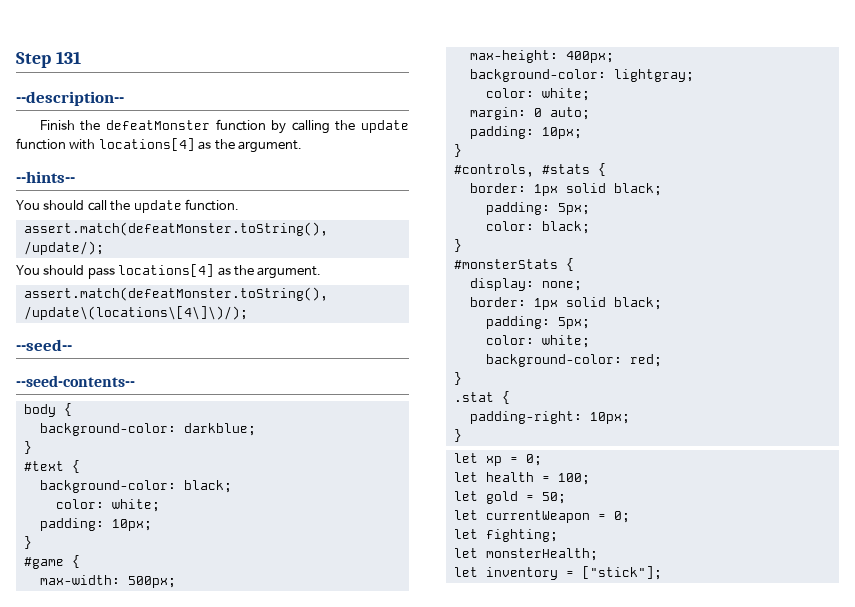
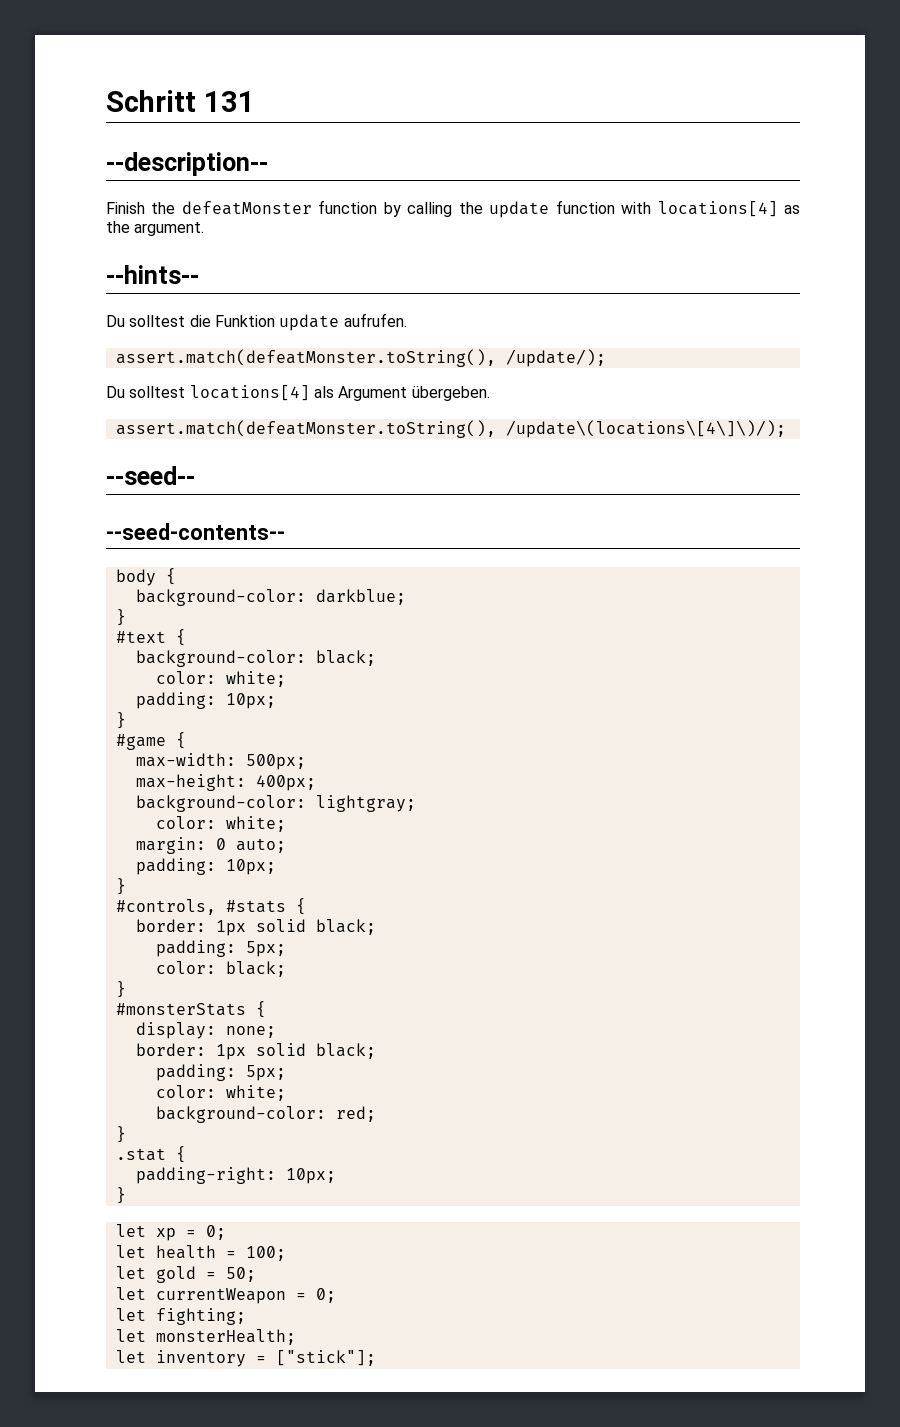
[16,52,51,68] Step -> [106,90,196,112] Schritt
[16,199,239,213] [23,222,328,236] [23,241,104,255] [16,264,322,279] You should call the update function. // assert.match(defeatMonster.toString(), /update/); // You should pass locations[4] as the argument. -> [106,313,407,331] [115,349,606,367] [106,385,490,401] Du solltest die Funktion update aufrufen. // assert.match(defeatMonster.toString(), /update/); // Du solltest locations[4] als Argument übergeben.

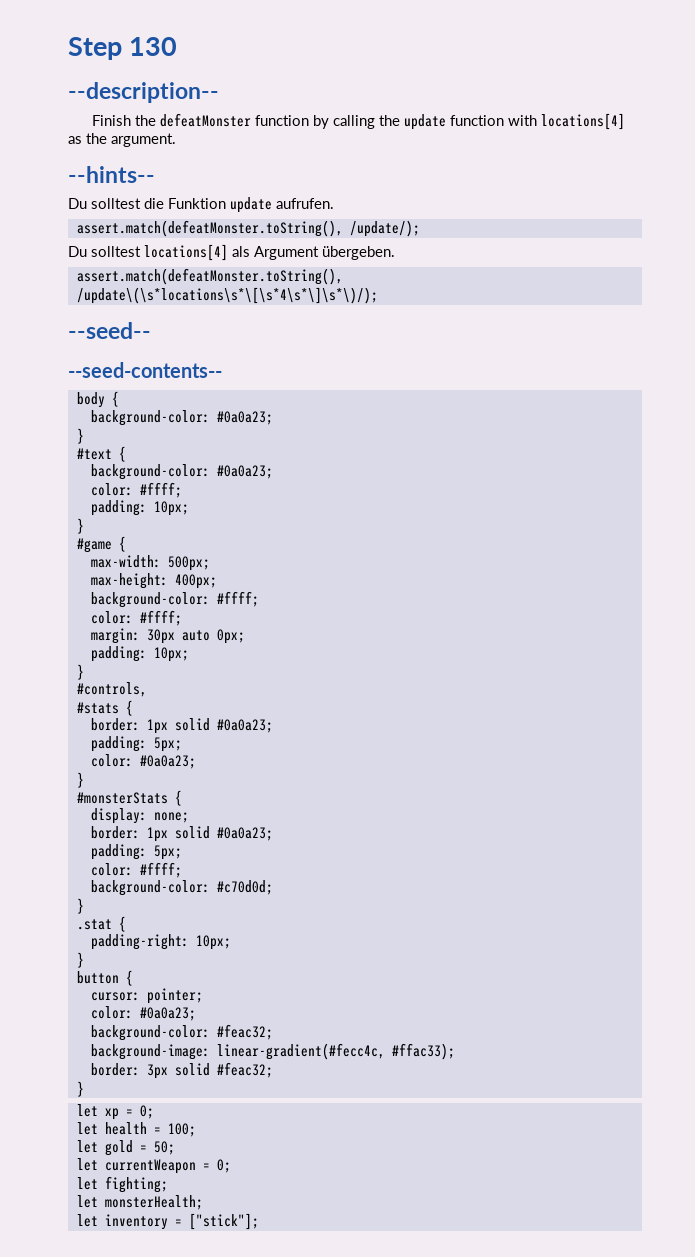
[106,90,255,112] Schritt 131 -> [68,37,178,60] Step 130
[505,420,786,438] /update\(locations\[4\]\)/); -> [76,287,378,304] /update\(\s*locations\s*\[\s*4\s*\]\s*\)/);
[315,589,406,605] darkblue; -> [216,411,273,425] #0a0a23;
[315,650,376,666] [155,671,286,687] black; // color: white; -> [216,465,273,479] [90,482,182,498] #0a0a23; // color: #ffff;
[315,795,416,812] [155,816,286,832] lightgray; // color: white; -> [216,591,259,607] [90,610,182,626] #ffff; // color: #ffff;
[215,838,286,853] 0 auto; -> [146,629,245,644] 30px auto 0px;
(216, 907) none -> (147, 689) //
[315,919,376,935] [155,940,286,957] [155,961,286,977] black; // padding: 5px; // color: black; -> [216,719,273,733] [90,736,182,752] [90,754,196,769] #0a0a23; // padding: 5px; // color: #0a0a23;
[315,1043,376,1059] [155,1064,286,1081] [155,1085,286,1101] [155,1106,376,1123] black; // padding: 5px; // color: white; // background-color: red; -> [216,827,273,841] [90,844,182,860] [90,862,182,878] [90,880,273,896] #0a0a23; // padding: 5px; // color: #ffff; // background-color: #c70d0d;
(126, 1195) none -> [76,970,133,986] [90,988,203,1004] [90,1006,196,1021] [90,1024,273,1041] [90,1043,455,1060] [90,1062,273,1079] [76,1081,84,1097] // button { // cursor: pointer; // color: #0a0a23; // background-color: #feac32; // background-image: linear-gradient(#fecc4c, #ffac33); // border: 3px solid #feac32; // }

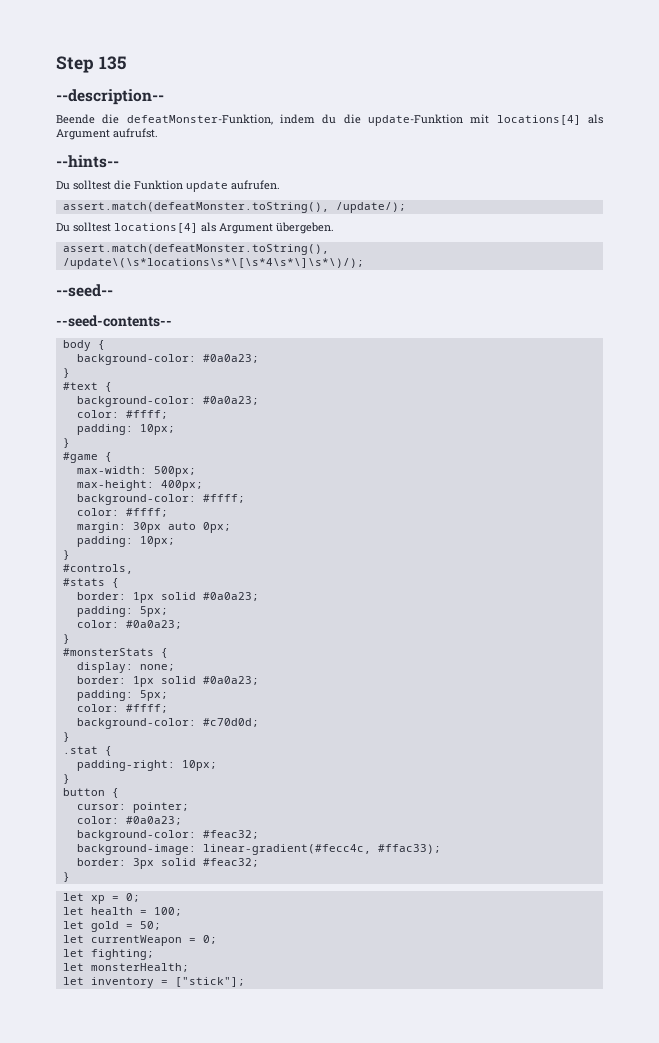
[129,37,178,56] 130 -> [98,56,126,70] 135
[91,113,625,130] [68,133,176,147] Finish the defeatMonster function by calling the update function with locations[4] as the argument. -> [56,114,603,126] [56,128,158,140] Beende die defeatMonster-Funktion, indem du die update-Funktion mit locations[4] als Argument aufrufst.

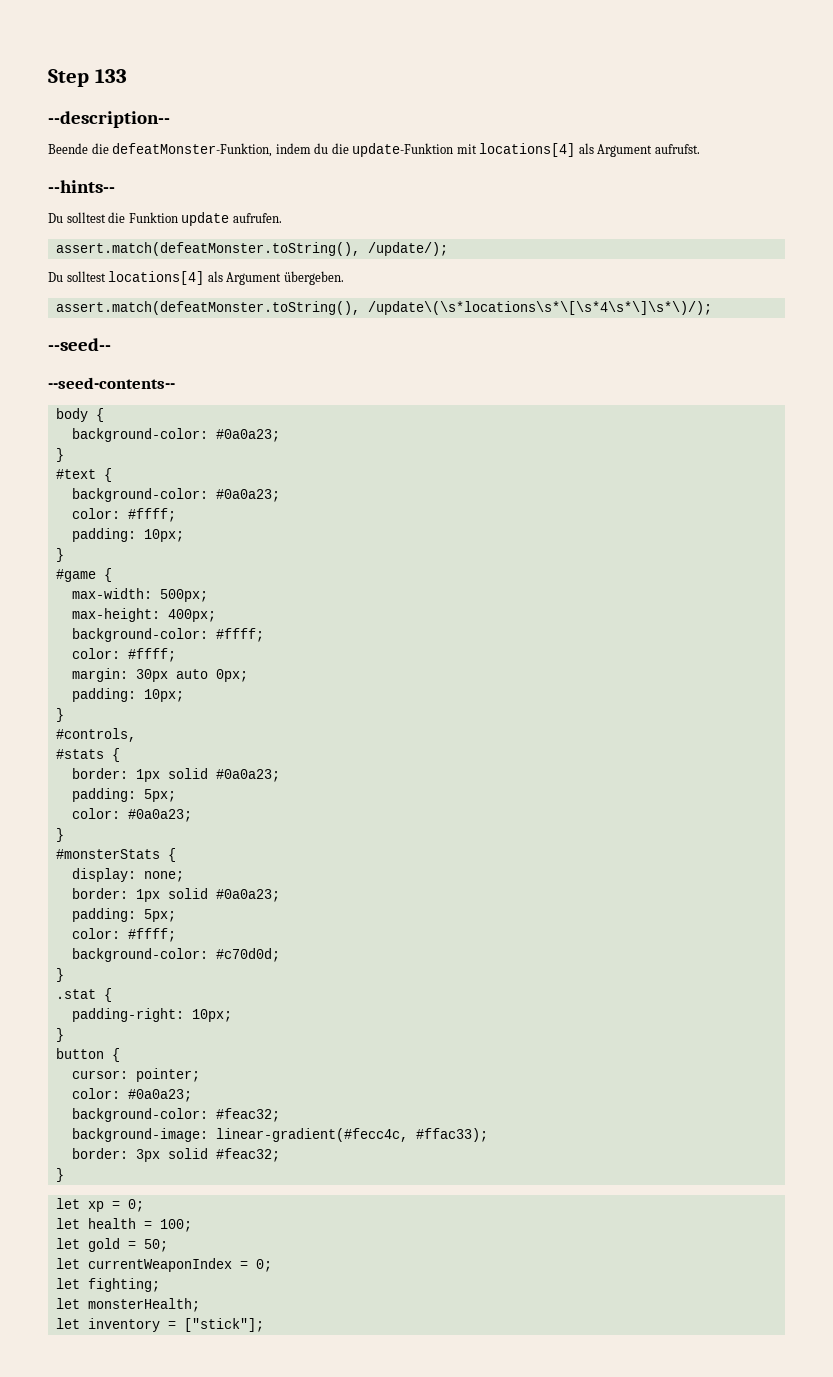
[98,56,126,70] 135 -> [94,69,127,83] 133
[90,935,182,946] currentWeapon -> [87,1258,232,1272] currentWeaponIndex

